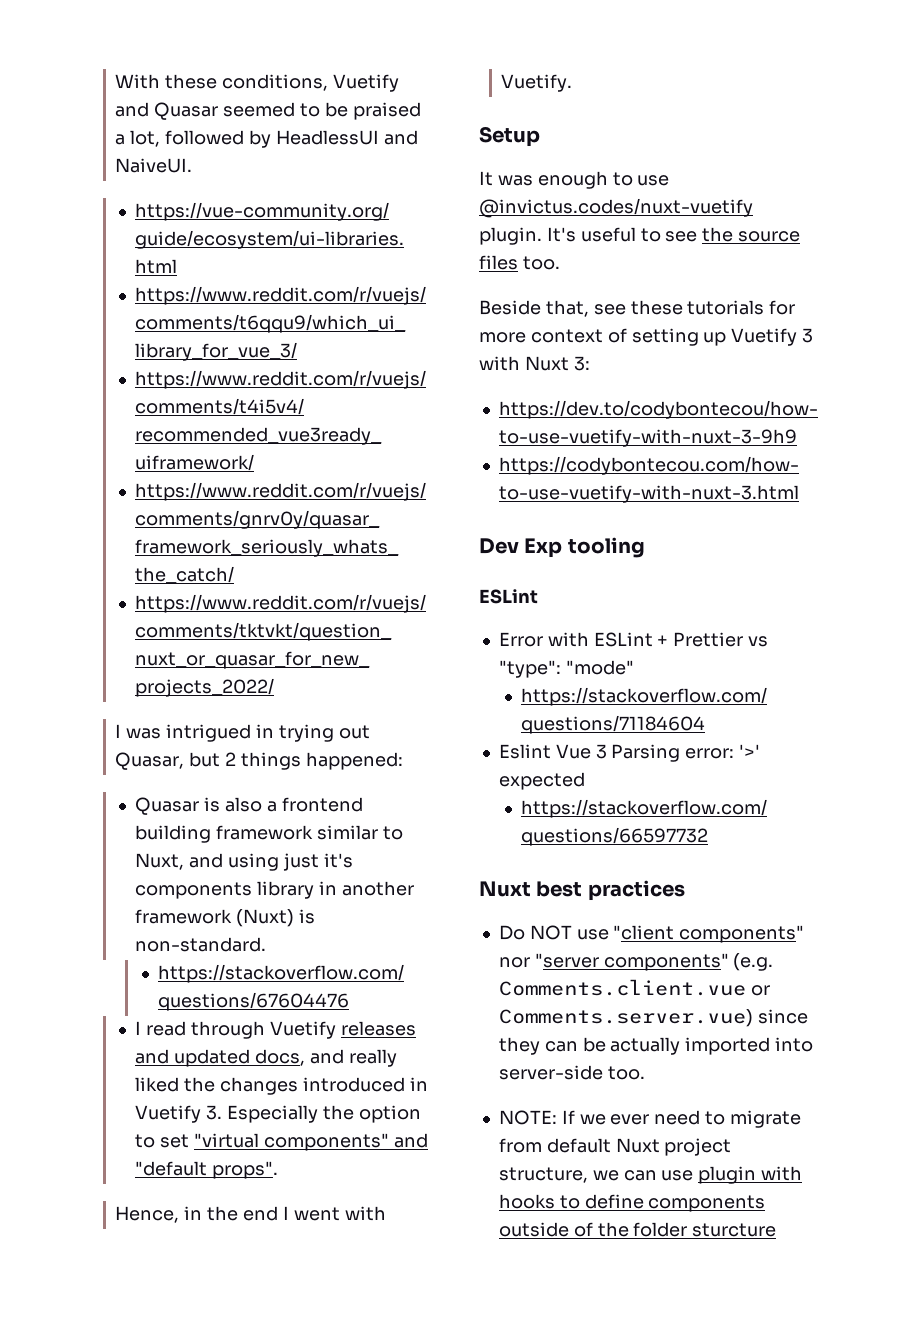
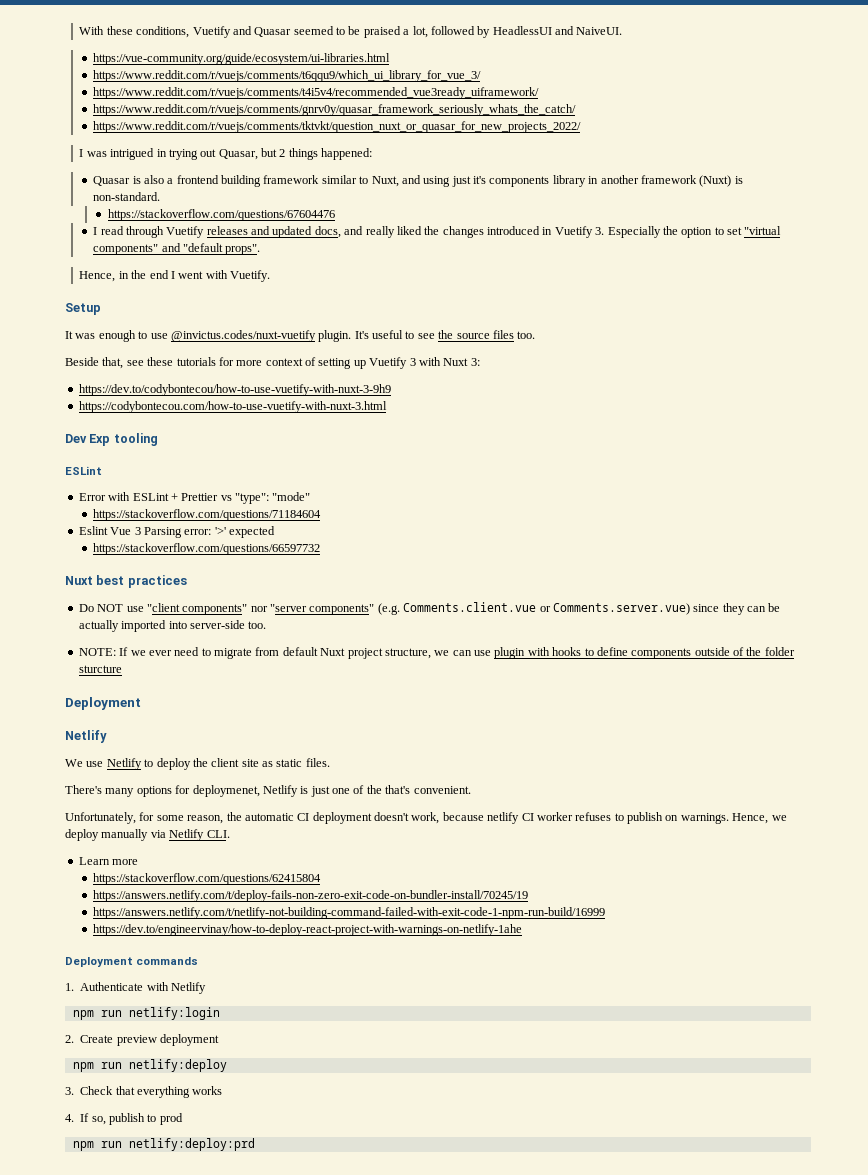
(777, 1230) none -> [65,697,141,710] [65,730,107,743] [65,758,330,770] [65,785,471,797] [65,812,787,824] [65,829,230,841] [78,857,139,865] [93,873,322,885] [93,890,529,902] [93,907,606,919] [93,924,523,936] [65,957,199,967] [65,982,206,994] [72,1007,220,1020] [65,1034,219,1046] [72,1059,227,1072] [65,1086,223,1098] [65,1113,183,1125] [72,1138,255,1151] // Deployment // Netlify // We use Netlify to deploy the client site as static files. // There's many options for deploymenet, Netlify is just one of the that's convenient. // Unfortunately, for some reason, the automatic CI deployment doesn't work, because netlify CI worker refuses to publish on warnings. Hence, we deploy manually via Netlify CLI. // Learn more // https://stackoverflow.com/questions/62415804 // https://answers.netlify.com/t/deploy-fails-non-zero-exit-code-on-bundler-install/70245/19 // https://answers.netlify.com/t/netlify-not-building-command-failed-with-exit-code-1-npm-run-build/16999 // https://dev.to/engineervinay/how-to-deploy-react-project-with-warnings-on-netlify-1ahe // Deployment commands // 1. Authenticate with Netlify // npm run netlify:login // 2. Create preview deployment // npm run netlify:deploy // 3. Check that everything works // 4. If so, publish to prod // npm run netlify:deploy:prd

